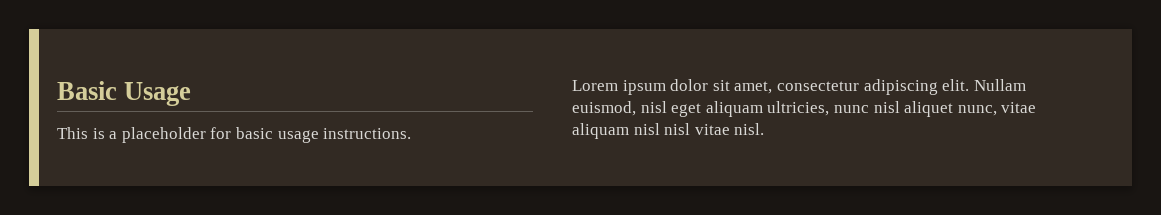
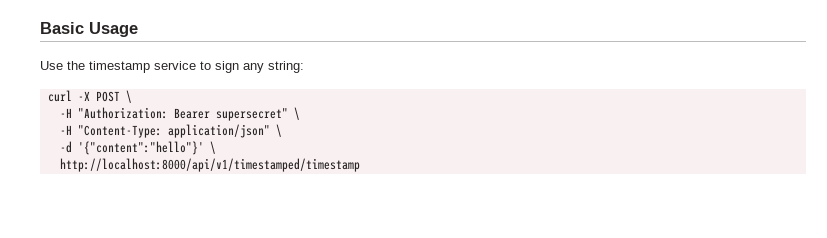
[57,127,412,143] [572,79,1026,95] [572,101,1037,117] [572,123,765,139] This is a placeholder for basic usage instructions. // Lorem ipsum dolor sit amet, consectetur adipiscing elit. Nullam euismod, nisl eget aliquam ultricies, nunc nisl aliquet nunc, vitae aliquam nisl nisl vitae nisl. -> [40,61,304,73] [47,90,132,103] [59,107,300,121] [59,124,282,138] [59,141,216,155] [59,158,360,172] Use the timestamp service to sign any string: // curl -X POST \ // -H "Authorization: Bearer supersecret" \ // -H "Content-Type: application/json" \ // -d '{"content":"hello"}' \ // http://localhost:8000/api/v1/timestamped/timestamp

